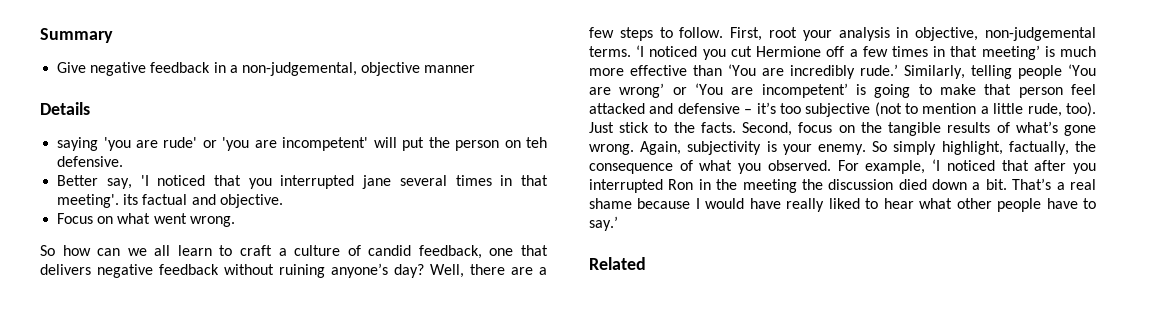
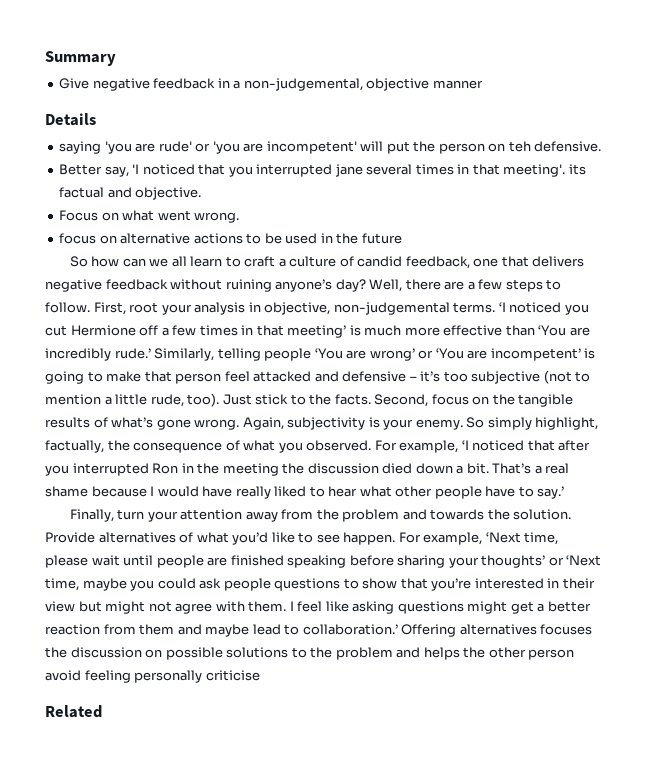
(235, 221) none -> [59,233,402,244] // focus on alternative actions to be used in the future
(618, 223) none -> [69,509,572,522] [45,532,559,545] [45,555,602,568] [45,578,595,591] [45,601,591,614] [45,624,593,637] [45,647,575,660] [45,670,260,683] // Finally, turn your attention away from the problem and towards the solution. Provide alternatives of what you’d like to see happen. For example, ‘Next time, please wait until people are finished speaking before sharing your thoughts’ or ‘Next time, maybe you could ask people questions to show that you’re interested in their view but might not agree with them. I feel like asking questions might get a better reaction from them and maybe lead to collaboration.’ Offering alternatives focuses the discussion on possible solutions to the problem and helps the other person avoid feeling personally criticise

